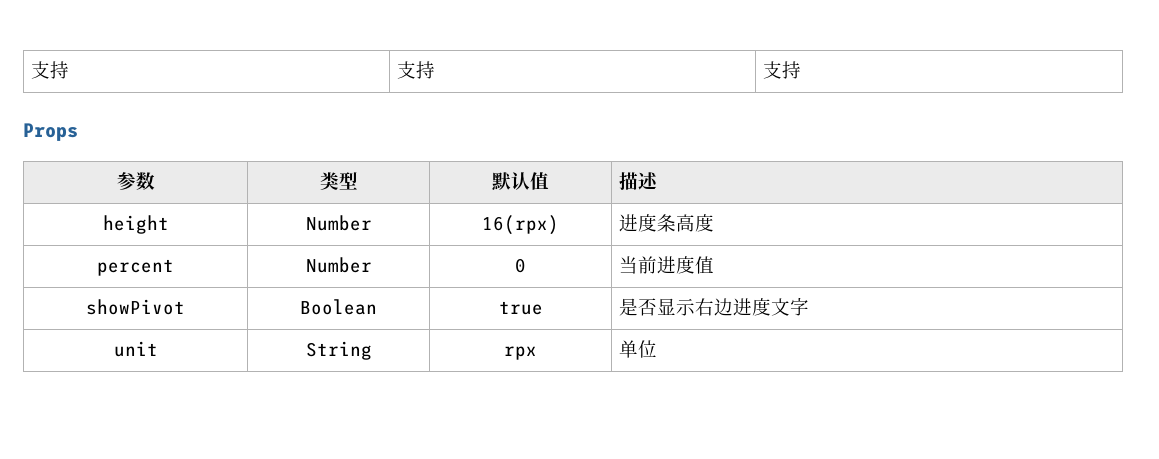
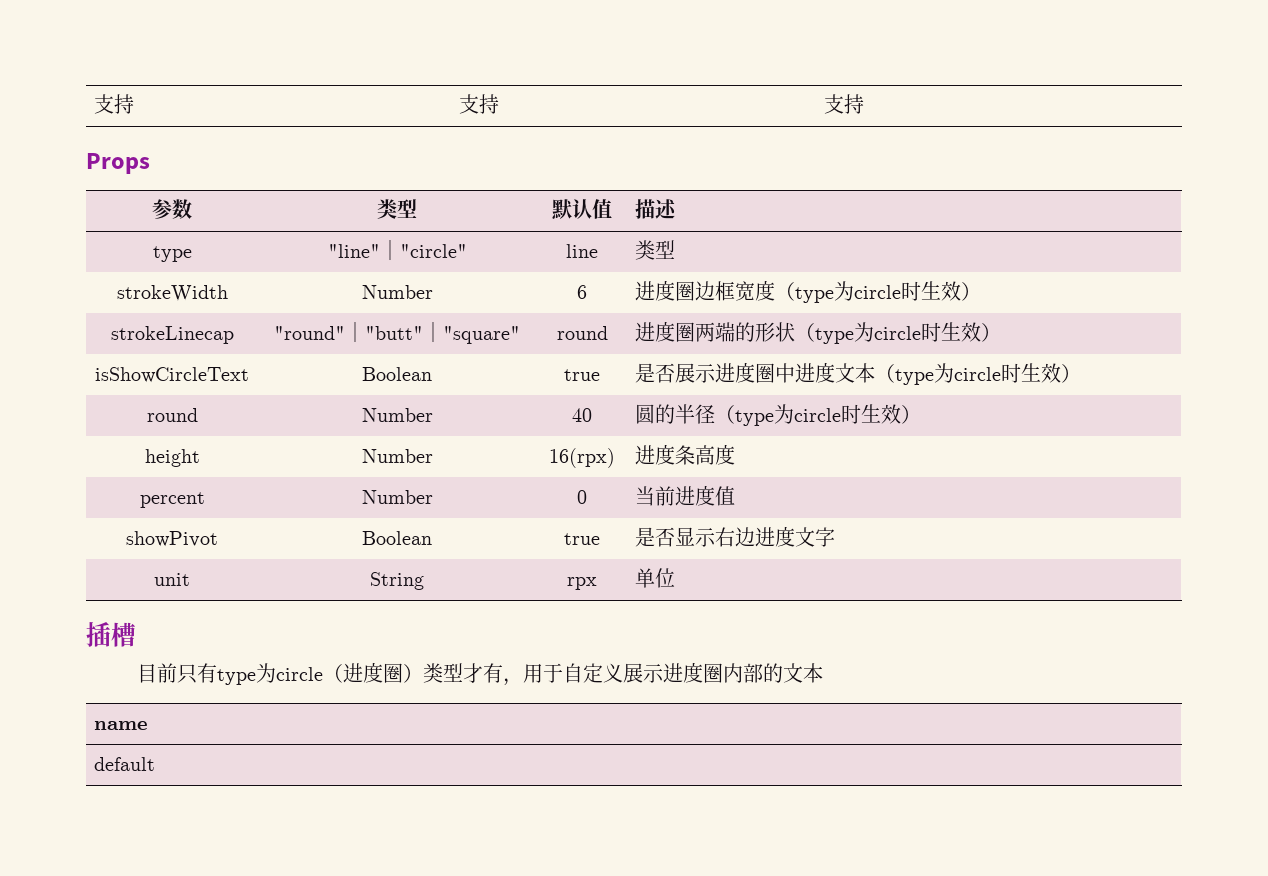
(659, 181) none -> [152,246,192,262] [327,240,467,261] [566,244,598,258] [635,240,676,260] [116,285,228,302] [361,285,433,299] [577,285,587,299] [635,280,982,303] [110,326,234,344] [274,322,520,344] [556,326,608,340] [635,321,1002,344] [95,367,249,383] [362,367,432,381] [564,369,600,381] [635,362,1082,385] [146,408,198,422] [361,408,433,422] [572,408,592,422] [635,404,922,426] // type | "line"｜"circle" | line | 类型 // strokeWidth | Number | 6 | 进度圈边框宽度（type为circle时生效） // strokeLinecap | "round"｜"butt"｜"square" | round | 进度圈两端的形状（type为circle时生效） // isShowCircleText | Boolean | true | 是否展示进度圈中进度文本（type为circle时生效） // round | Number | 40 | 圆的半径（type为circle时生效）
(658, 349) none -> [86,622,136,647] [137,662,824,686] [94,721,149,730] [94,757,156,771] // 插槽 // 目前只有type为circle（进度圈）类型才有，用于自定义展示进度圈内部的文本 // name // default

